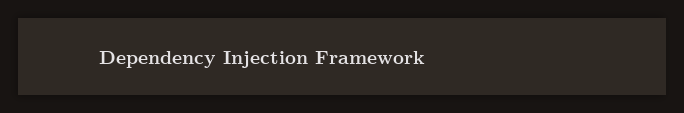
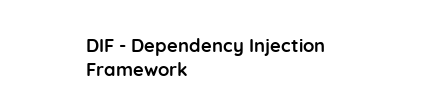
(99, 59) none -> [86,39,126,52] DIF -

